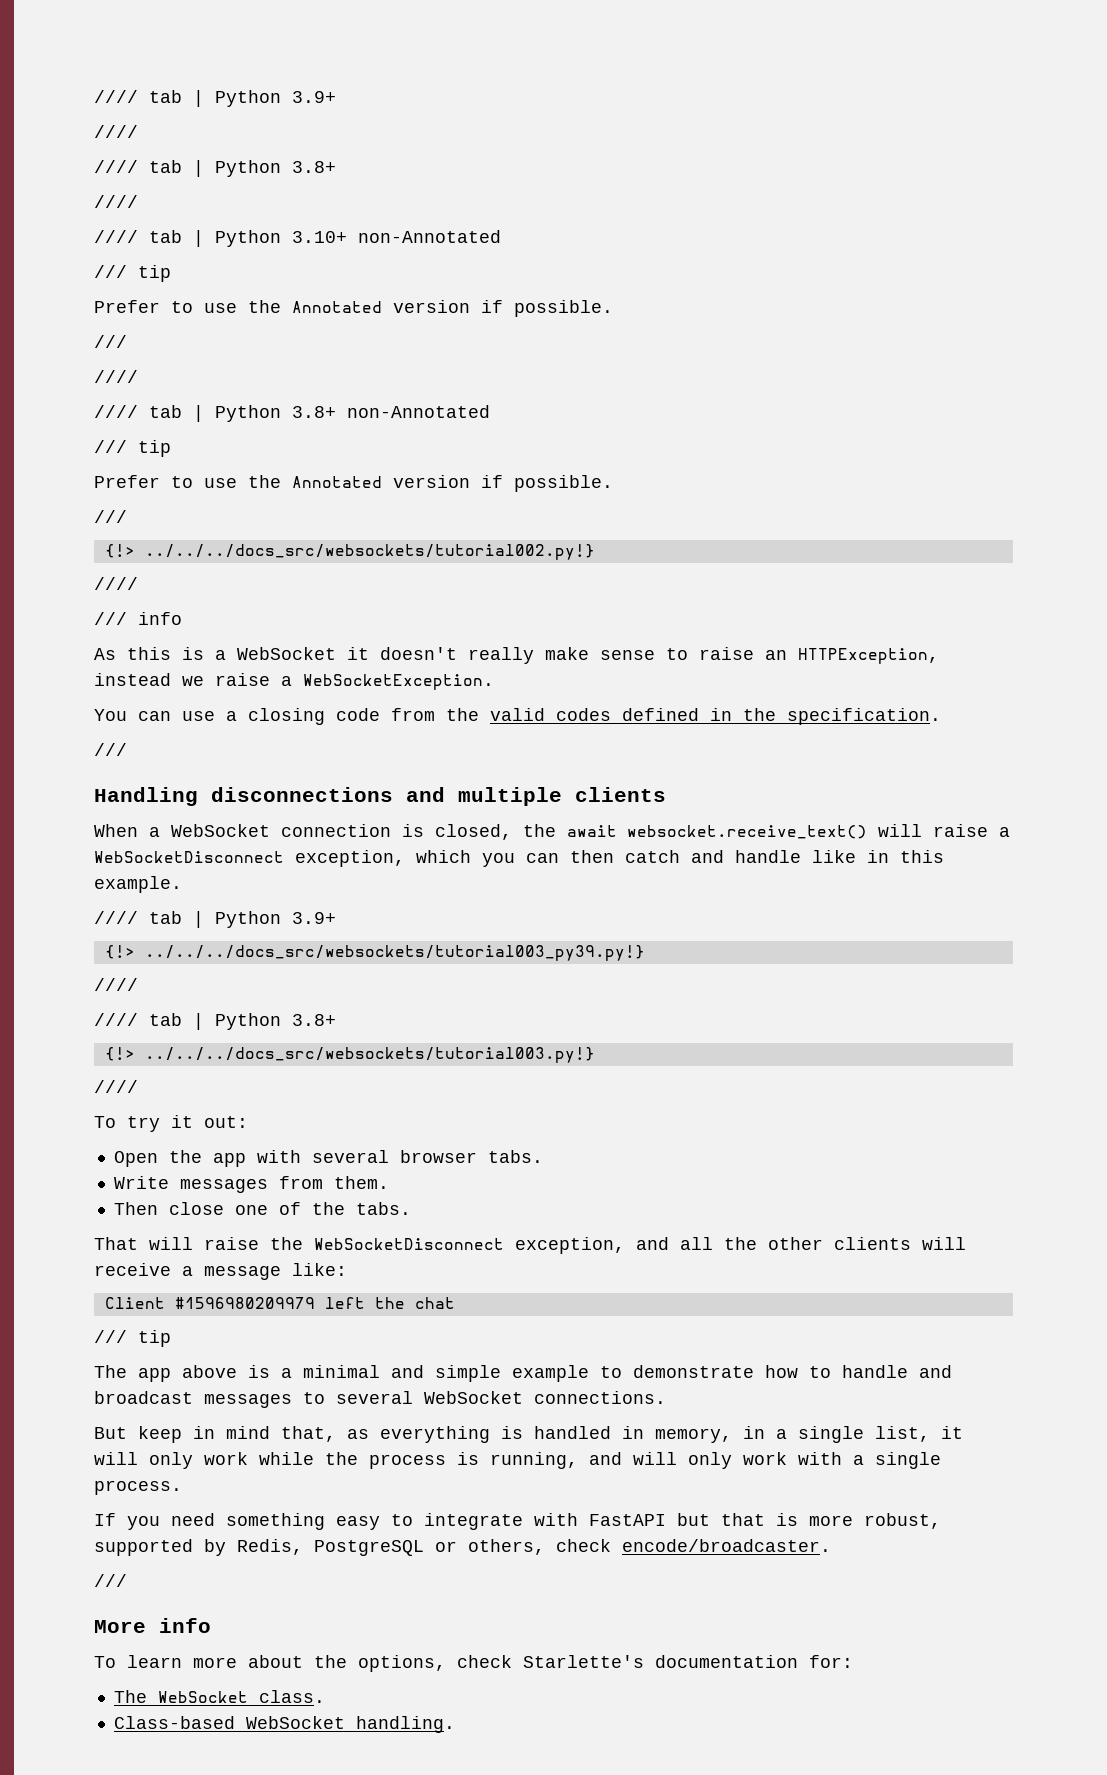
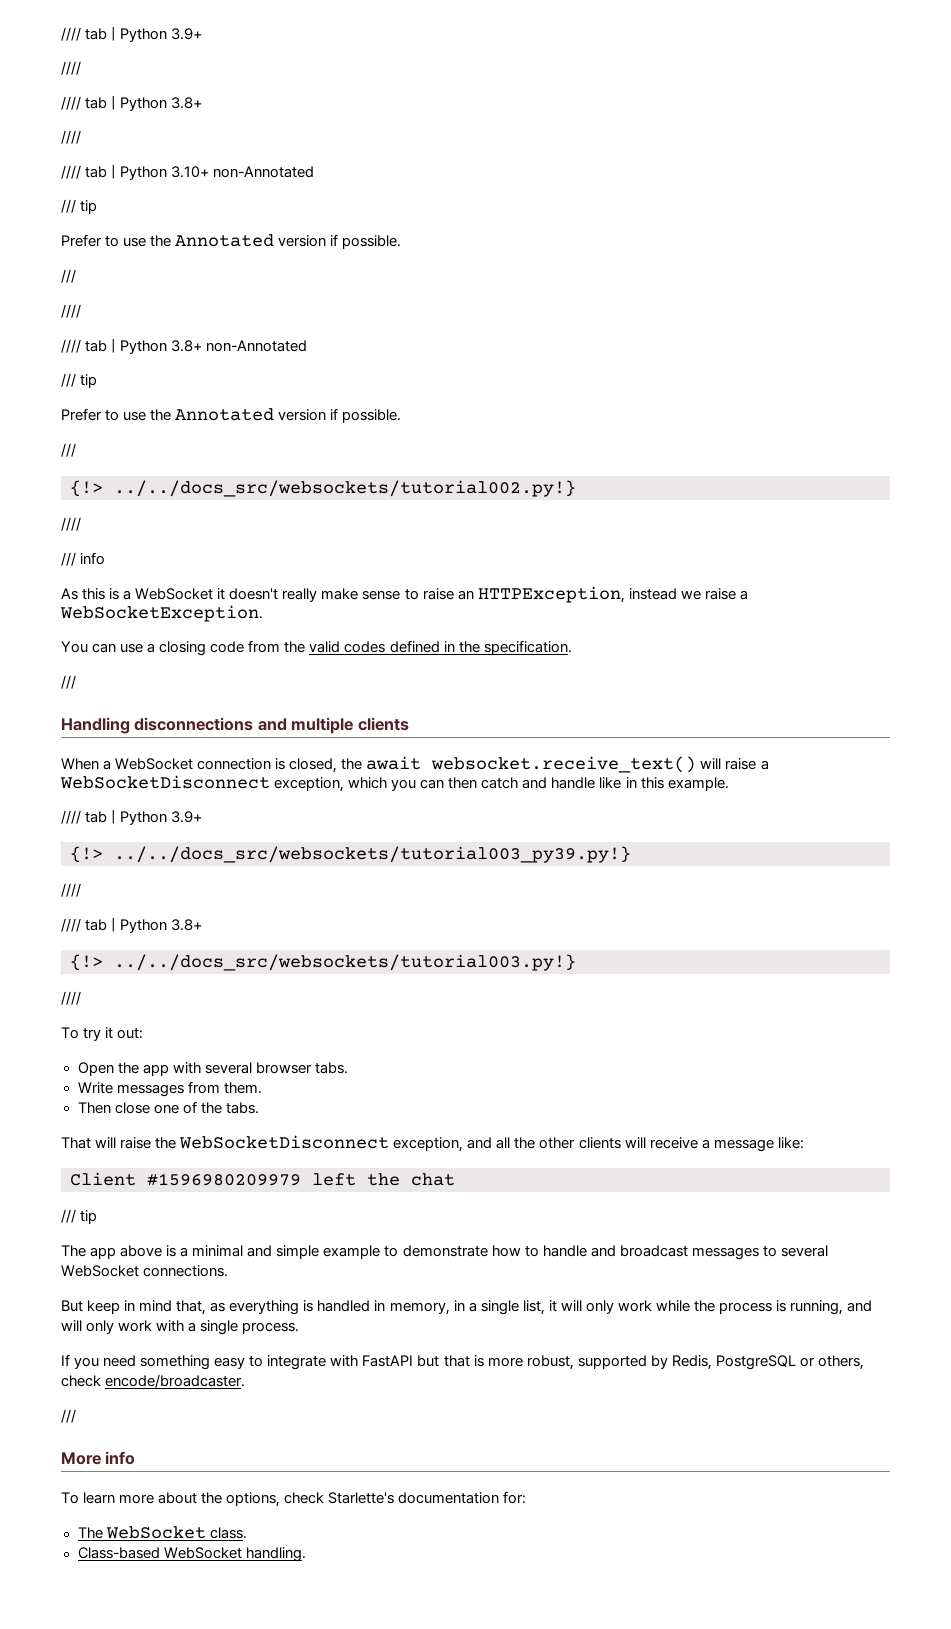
[144,544,595,560] ../../../docs_src/websockets/tutorial002.py!} -> [114,480,576,497] ../../docs_src/websockets/tutorial002.py!}
[144,945,645,961] ../../../docs_src/websockets/tutorial003_py39.py!} -> [114,846,631,863] ../../docs_src/websockets/tutorial003_py39.py!}
[144,1047,595,1063] ../../../docs_src/websockets/tutorial003.py!} -> [114,954,576,971] ../../docs_src/websockets/tutorial003.py!}

